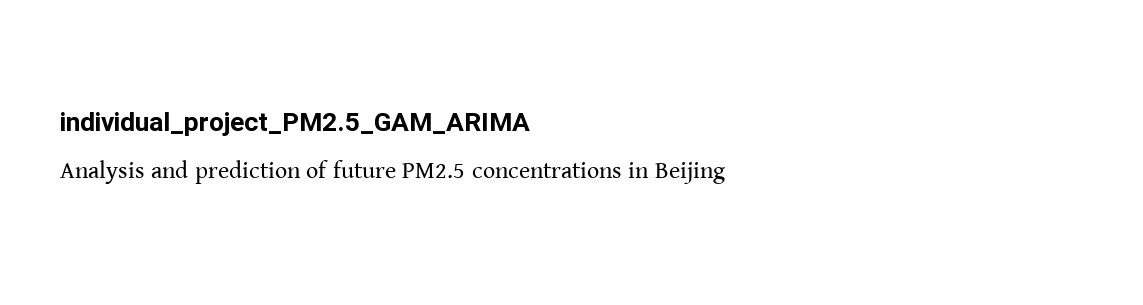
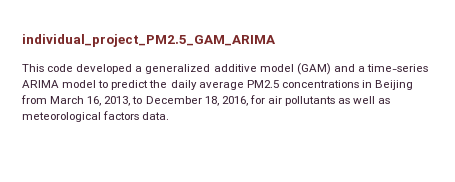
[60,160,725,184] Analysis and prediction of future PM2.5 concentrations in Beijing -> [22,63,429,75] [22,80,414,90] [21,95,391,106] [22,111,170,122] This code developed a generalized additive model (GAM) and a time-series ARIMA model to predict the daily average PM2.5 concentrations in Beijing from March 16, 2013, to December 18, 2016, for air pollutants as well as meteorological factors data.

